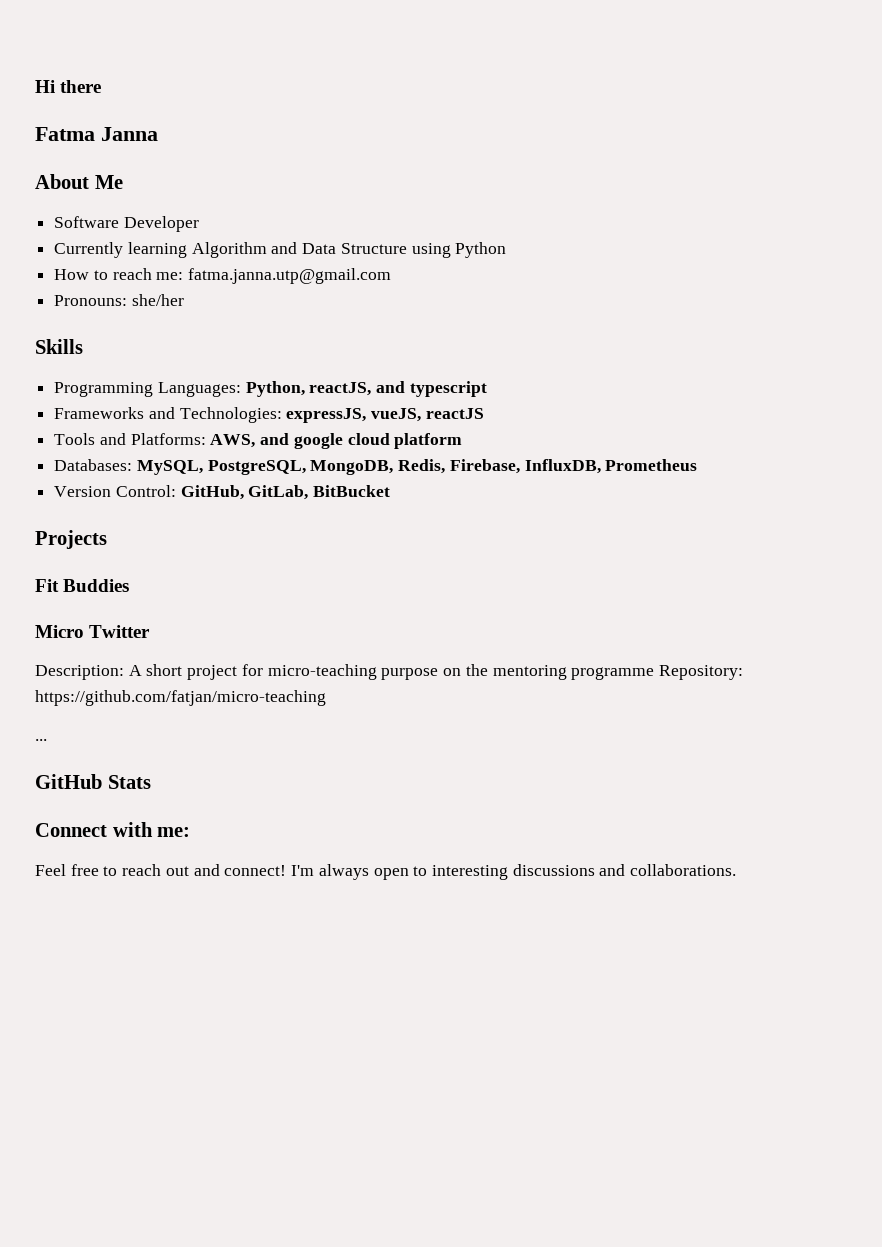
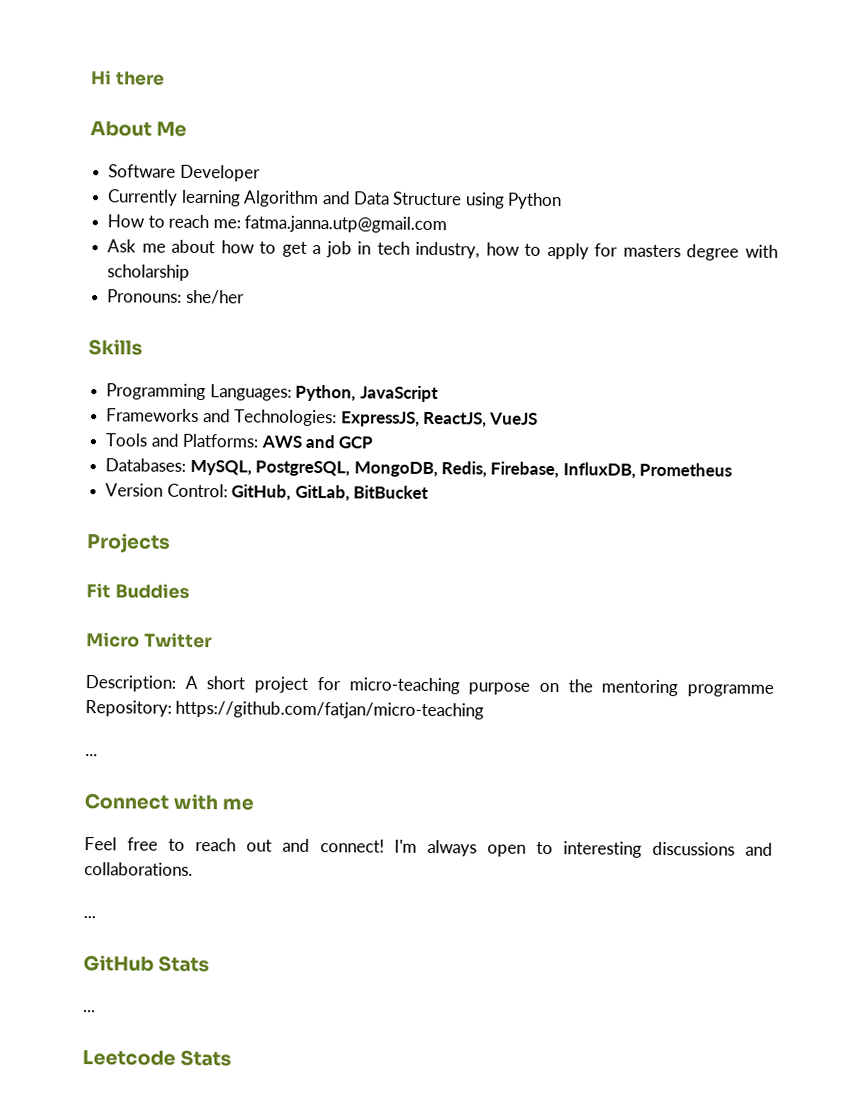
[35,127,158,141] // Fatma Janna -> (165, 78) none
(392, 276) none -> [107,239,778,261] [107,264,191,281] // Ask me about how to get a job in tech industry, how to apply for masters degree with scholarship
[309,381,487,397] reactJS, and typescript -> [359,385,439,403] JavaScript
[286,408,484,423] expressJS, vueJS, reactJS -> [340,411,539,428] ExpressJS, ReactJS, VueJS
[210,433,463,449] AWS, and google cloud platform -> [260,434,374,449] AWS and GCP
[35,774,151,789] // GitHub Stats -> (98, 755) none
[157,827,191,837] me: -> [222,798,255,811] me
(737, 870) none -> [83,916,96,919] [83,955,211,973] [83,1010,96,1013] [82,1049,233,1067] // ... // GitHub Stats // ... // Leetcode Stats

